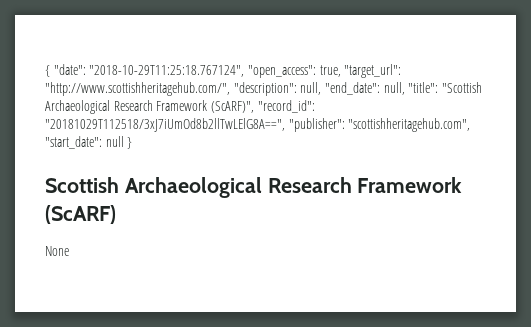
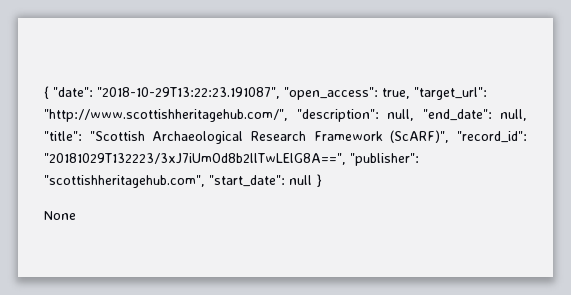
[89,65,245,77] "2018-10-29T11:25:18.767124", -> [97,87,280,99] "2018-10-29T13:22:23.191087",
[45,118,285,132] "20181029T112518/3xJ7iUmOd8b2llTwLElG8A==", -> [44,153,346,165] "20181029T132223/3xJ7iUmOd8b2llTwLElG8A==",
[45,177,463,198] [45,205,116,224] // Scottish Archaeological Research Framework (ScARF) -> (322, 180) none

